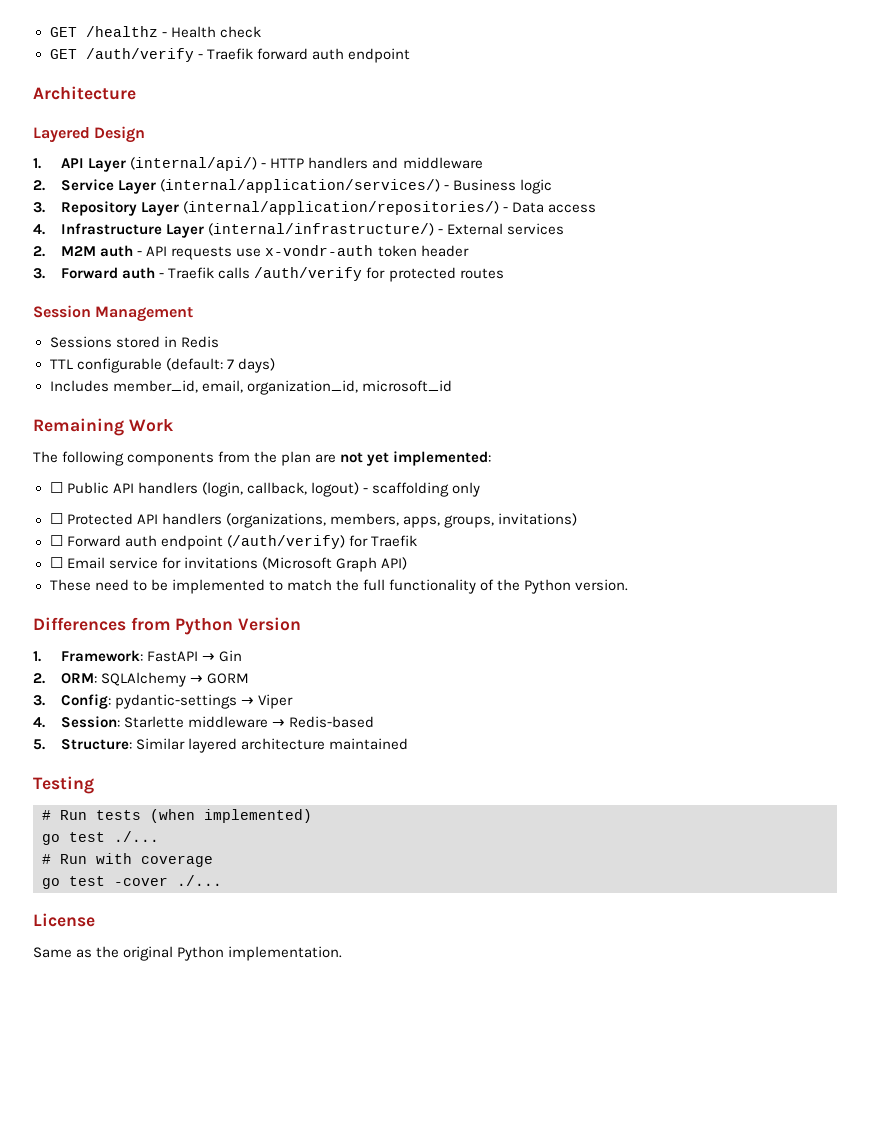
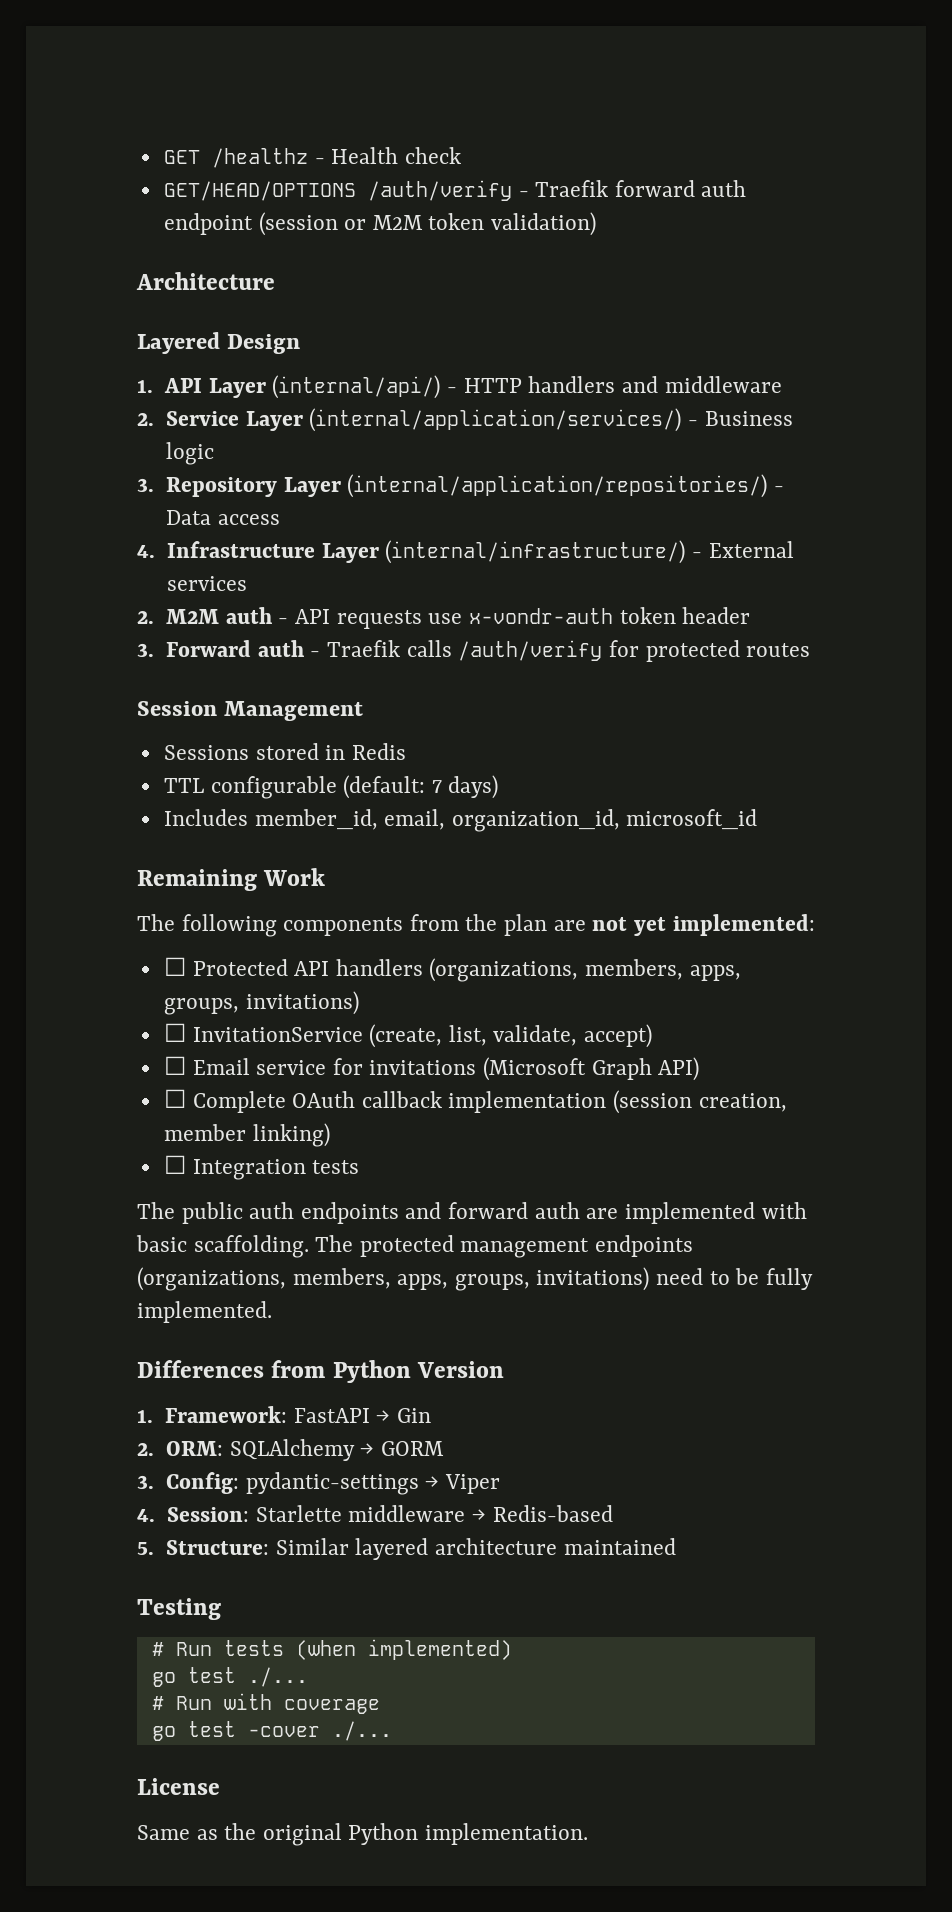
[49,49,77,59] GET -> [163,181,356,201] GET/HEAD/OPTIONS
(410, 55) none -> [258,212,597,236] (session or M2M token validation)
[49,482,480,497] // ☐ Public API handlers (login, callback, logout) - scaffolding only -> (815, 925) none
[66,535,417,550] Forward auth endpoint (/auth/verify) for Traefik -> [192,1024,653,1048] InvitationService (create, list, validate, accept)
[49,579,629,594] These need to be implemented to match the full functionality of the Python version. -> [163,1089,787,1114] [163,1123,330,1147] [163,1155,360,1180] [137,1202,807,1224] [136,1235,694,1258] [137,1267,813,1291] [137,1301,272,1323] ☐ Complete OAuth callback implementation (session creation, member linking) // ☐ Integration tests // The public auth endpoints and forward auth are implemented with basic scaffolding. The protected management endpoints (organizations, members, apps, groups, invitations) need to be fully implemented.

